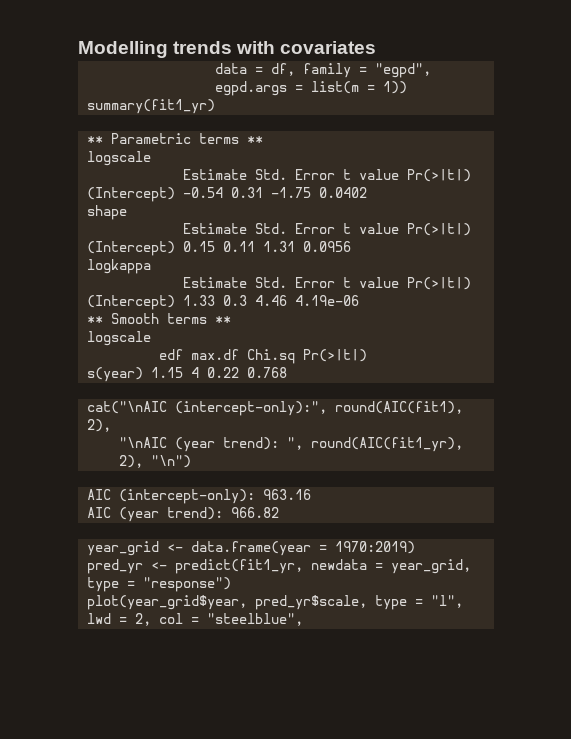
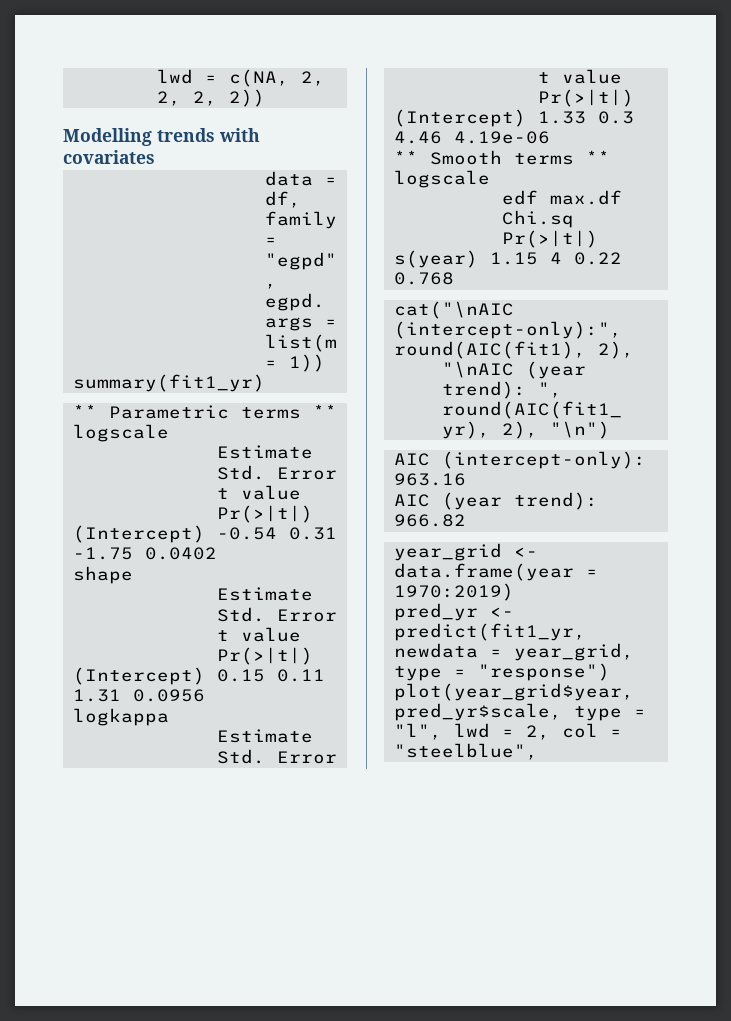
(78, 49) none -> [156,69,325,87] [156,89,265,107] lwd = c(NA, 2, 2, 2, 2)) //

